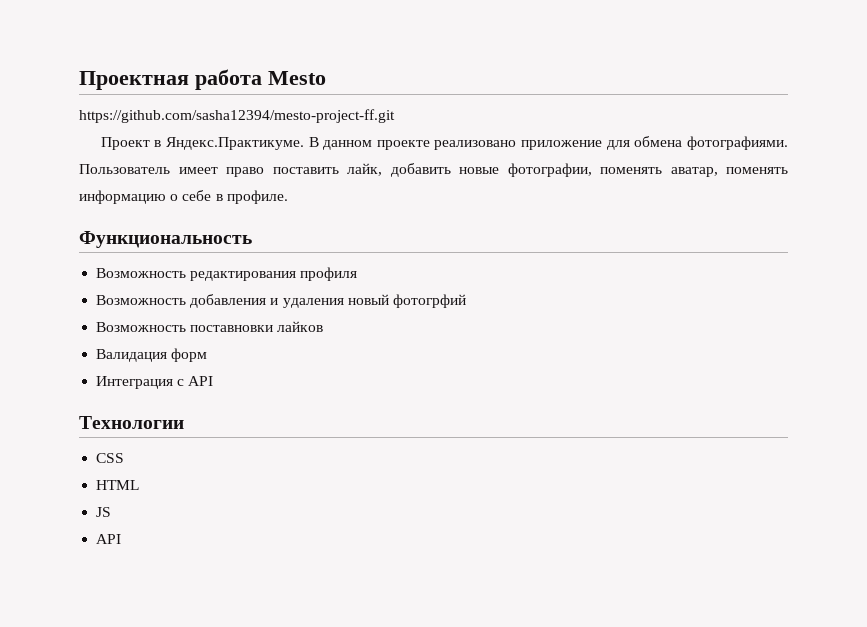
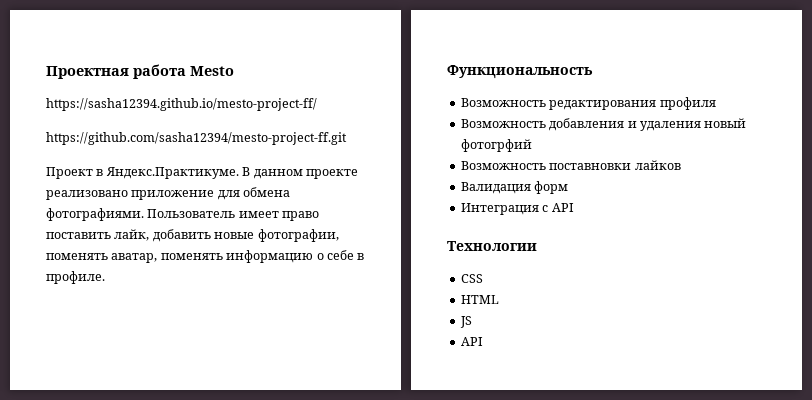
(326, 78) none -> [46,98,317,111] // https://sasha12394.github.io/mesto-project-ff/

